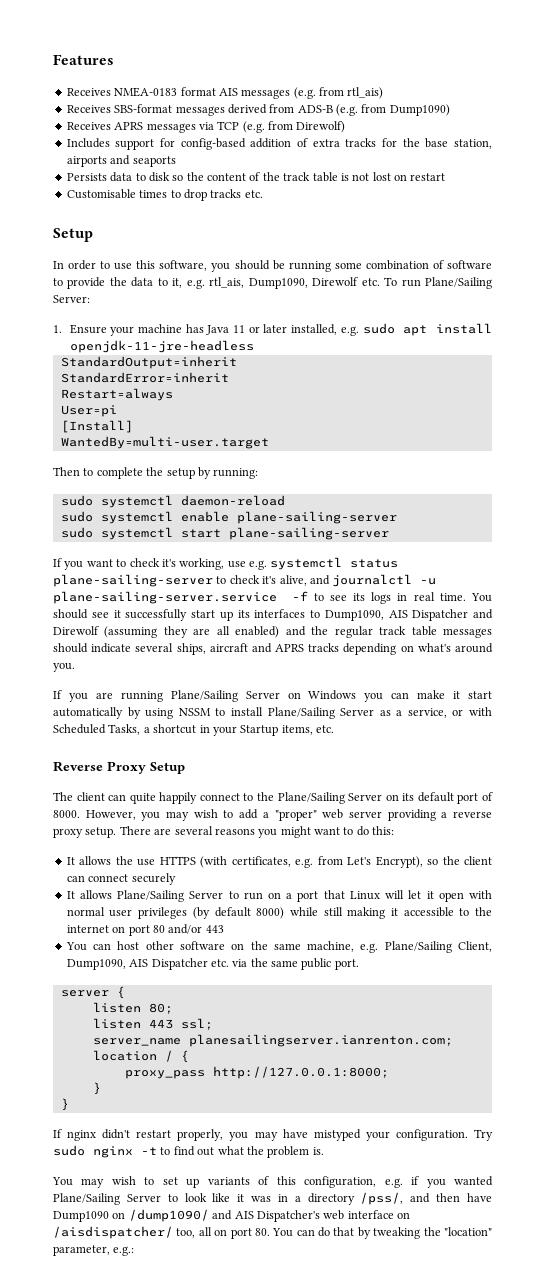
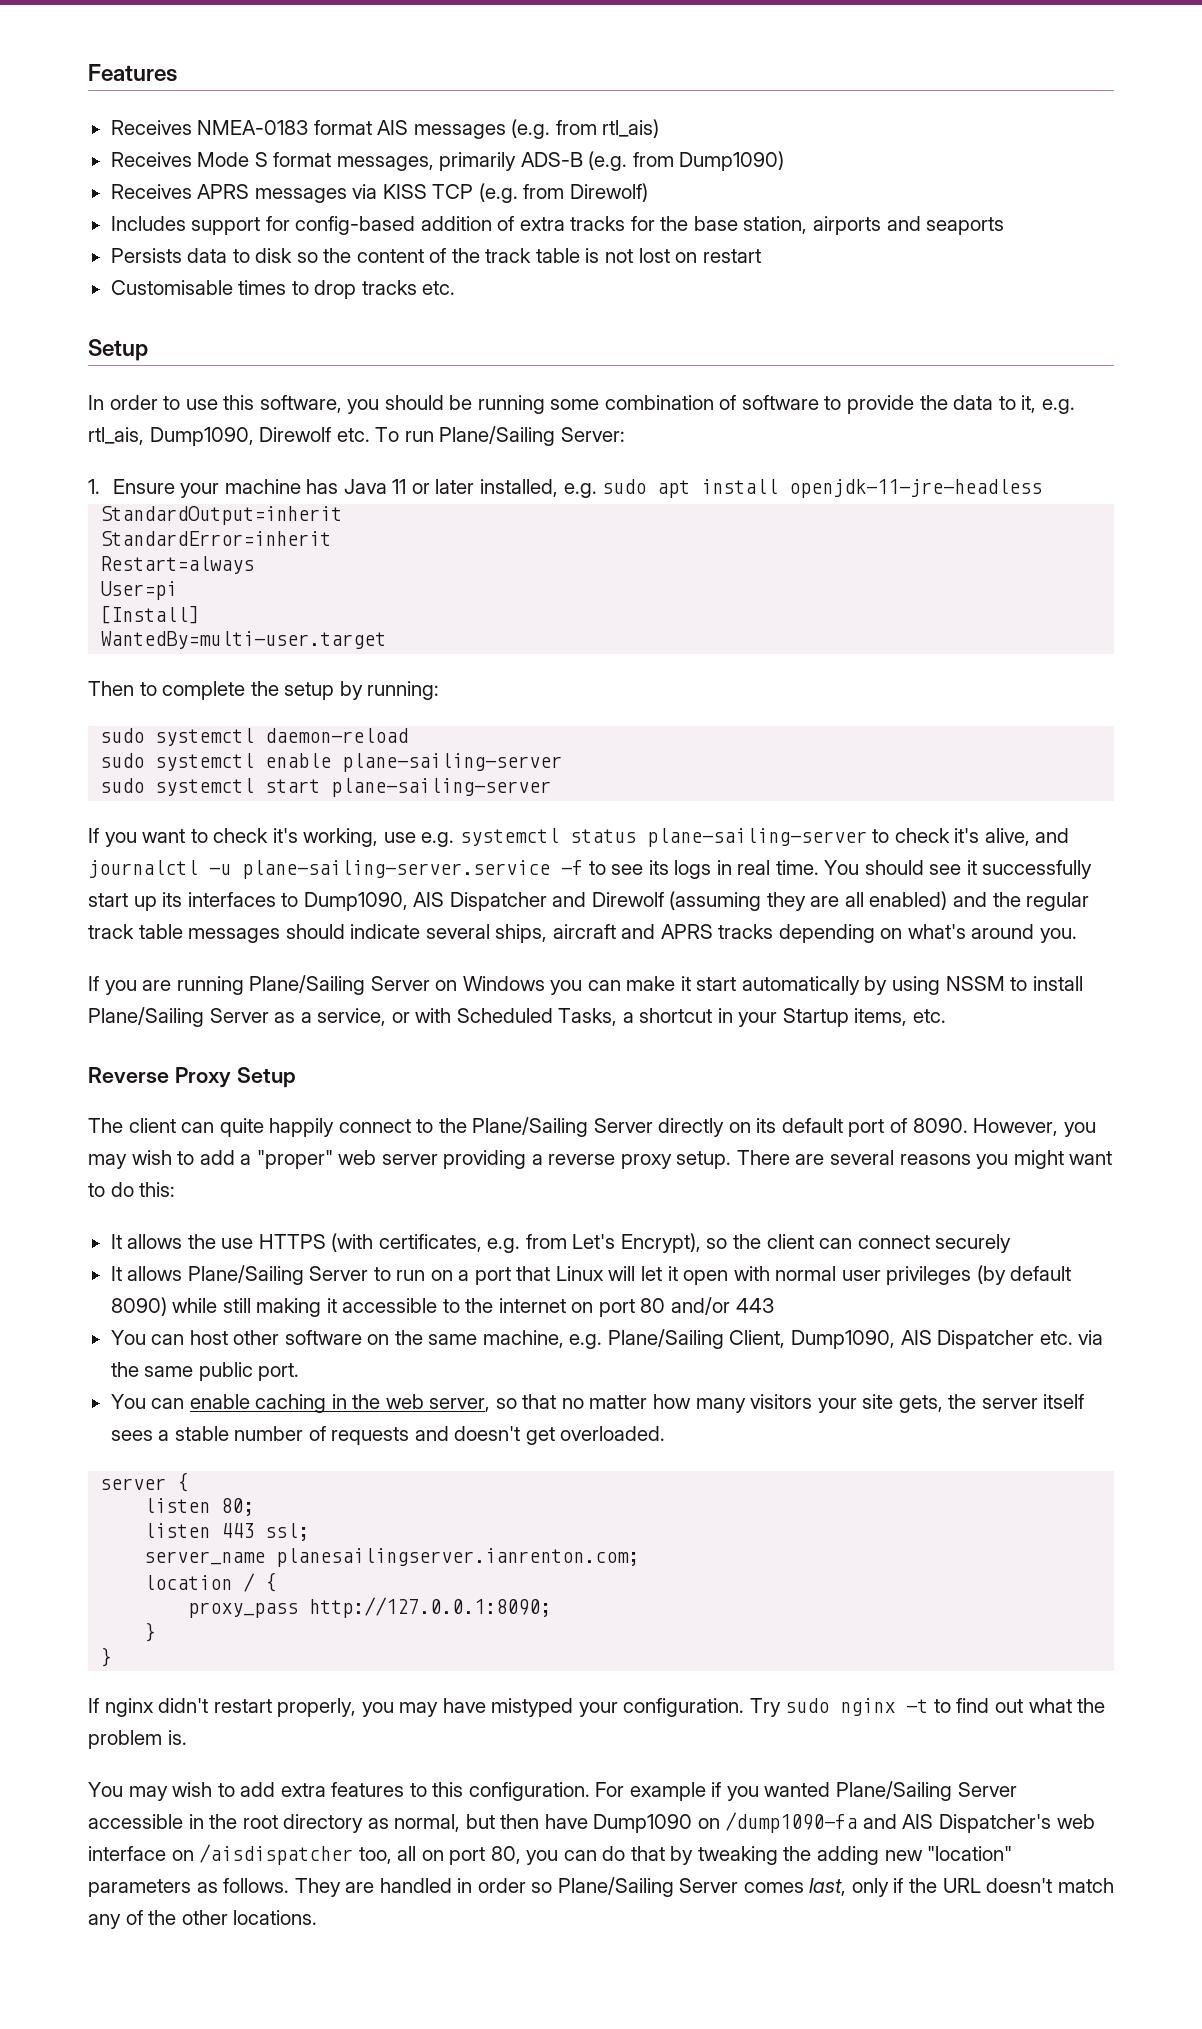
[114,104,295,116] SBS-format messages derived from -> [197,152,517,171] Mode S format messages, primarily
(214, 126) none -> [382,184,427,199] KISS
(383, 797) none -> [658,1118,725,1137] directly
[53,810,80,818] 8000. -> [912,1118,968,1133] 8090.
[256,907,285,919] 8000) -> [110,1297,167,1316] 8090)
(359, 964) none -> [110,1394,1085,1413] [110,1426,666,1445] // You can enable caching in the web server, so that no matter how many visitors your site gets, the server itself sees a stable number of requests and doesn't get overloaded.
[212,1066,389,1079] http://127.0.0.1:8000; -> [309,1597,552,1618] http://127.0.0.1:8090;
[162,1176,403,1188] set up variants of this configuration, e.g. -> [240,1782,706,1801] add extra features to this configuration. For example
[167,1192,431,1205] to look like it was in a directory /pss/, and -> [88,1814,495,1833] accessible in the root directory as normal, but
[128,1209,209,1222] /dump1090/ -> [725,1812,858,1833] /dump1090-fa
[53,1226,173,1239] /aisdispatcher/ -> [199,1844,354,1865] /aisdispatcher
[254,1228,294,1237] 80. You -> [490,1846,559,1865] 80, you
[443,1227,492,1236] [53,1245,135,1256] "location" parameter, e.g.: -> [817,1846,1013,1865] [88,1877,1114,1897] [88,1910,318,1929] adding new "location" parameters as follows. They are handled in order so Plane/Sailing Server comes last, only if the URL doesn't match any of the other locations.

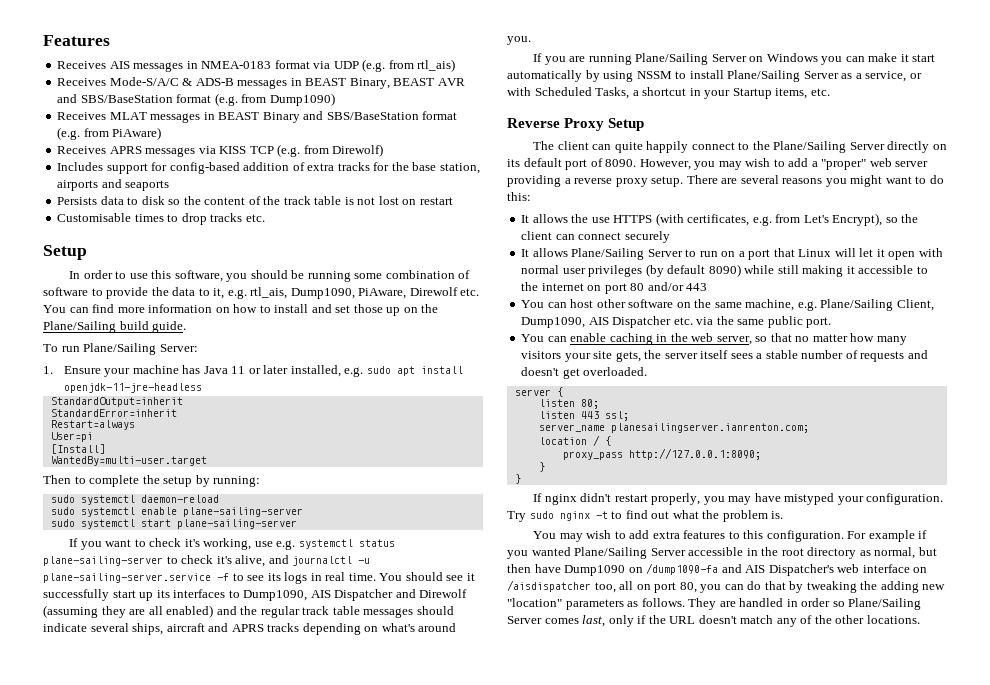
[197,119,660,139] [110,151,785,171] NMEA-0183 format AIS messages (e.g. from rtl_ais) // Receives Mode S format messages, primarily ADS-B (e.g. from Dump1090) -> [109,59,456,72] [57,77,465,89] [57,93,335,106] [57,111,458,123] [57,127,162,140] AIS messages in NMEA-0183 format via UDP (e.g. from rtl_ais) // Receives Mode-S/A/C & ADS-B messages in BEAST Binary, BEAST AVR and SBS/BaseStation format (e.g. from Dump1090) // Receives MLAT messages in BEAST Binary and SBS/BaseStation format (e.g. from PiAware)
(254, 436) none -> [358,288,407,299] PiAware,
(370, 435) none -> [43,304,439,316] [43,321,187,333] You can find more information on how to install and set those up on the Plane/Sailing build guide. //

